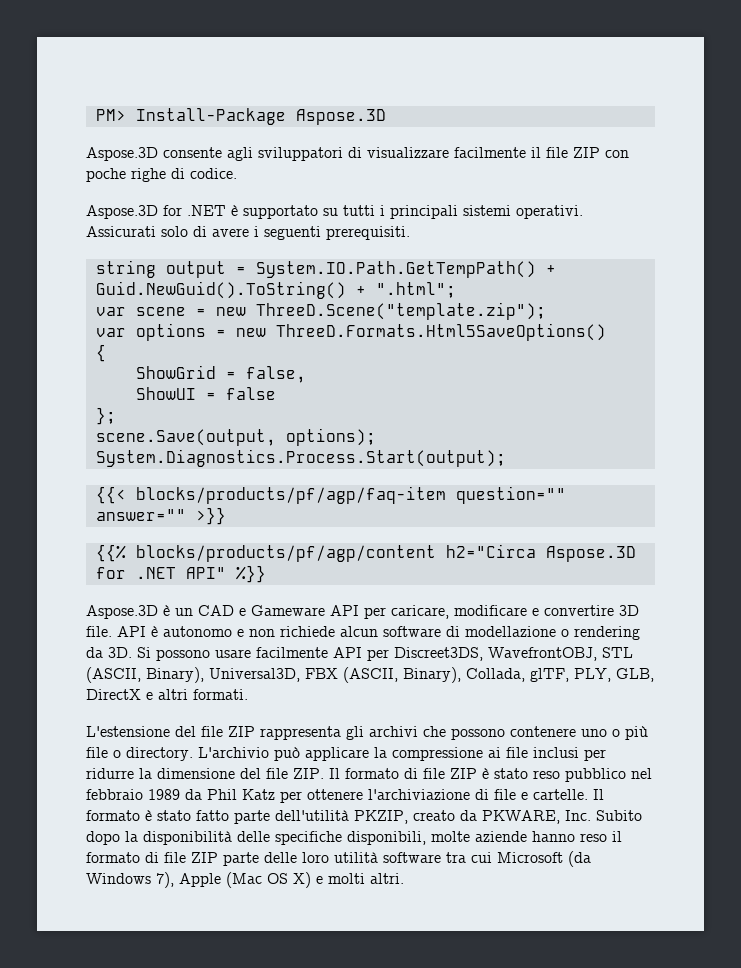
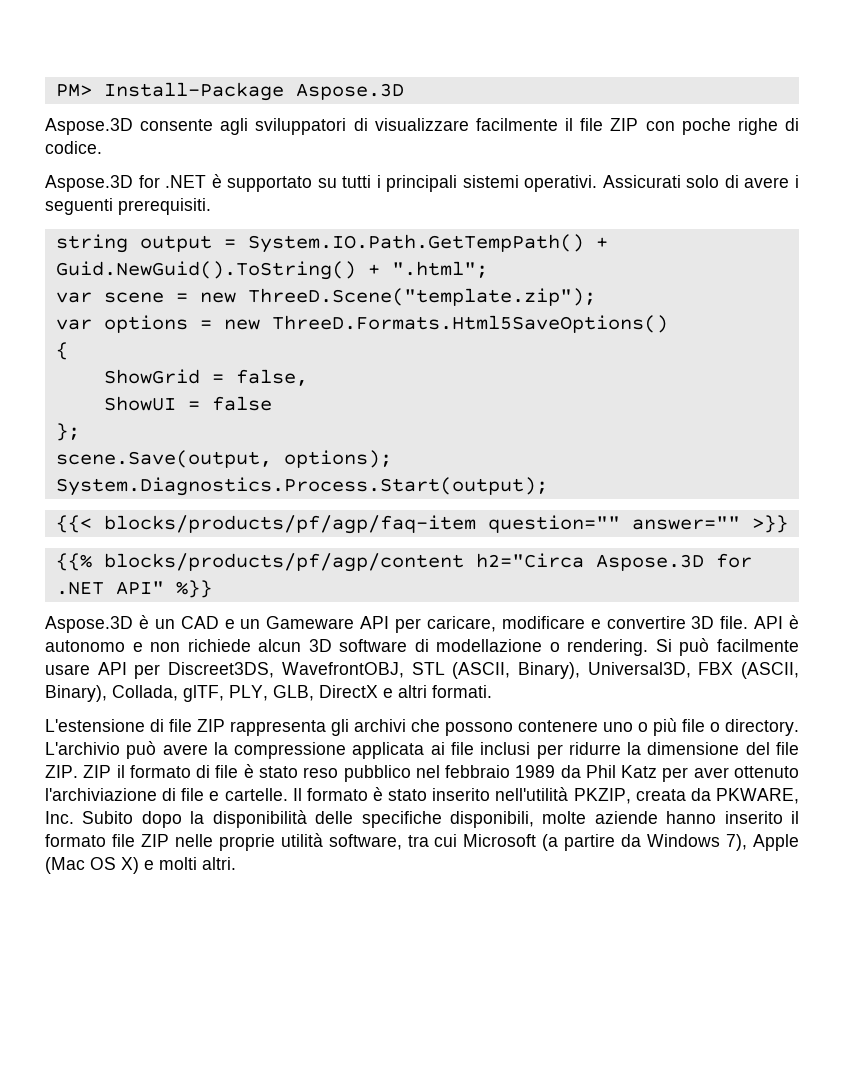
(246, 612) none -> [240,619,261,629] un
(378, 631) none -> [308,639,332,652] 3D
[574,626,640,640] [86,647,328,661] rendering da 3D. Si possono usare facilmente -> [567,638,800,656] [45,664,90,675] rendering. Si può facilmente usare
[175,726,196,737] del -> [150,719,164,732] di
[305,747,369,761] applicare -> [162,744,208,755] avere
(483, 754) none -> [352,742,425,759] applicata
[329,768,477,779] Il formato di file ZIP -> [83,765,239,778] ZIP il formato di file
[307,789,363,800] ottenere -> [693,766,800,778] aver ottenuto
[196,810,455,824] fatto parte dell'utilità PKZIP, creato -> [432,787,686,804] inserito nell'utilità PKZIP, creata
[580,831,622,842] [86,851,591,867] reso il formato di file ZIP parte delle loro utilità software tra cui Microsoft (da -> [724,811,799,824] [45,833,642,851] inserito il formato file ZIP nelle proprie utilità software, tra cui Microsoft (a partire da

